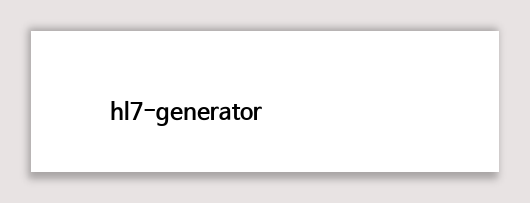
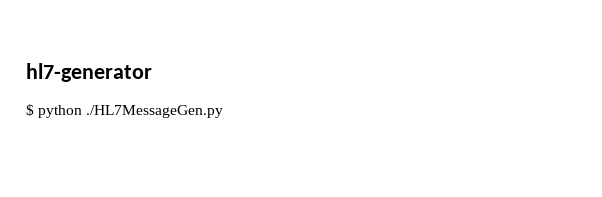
(262, 113) none -> [26,104,224,118] // $ python ./HL7MessageGen.py

